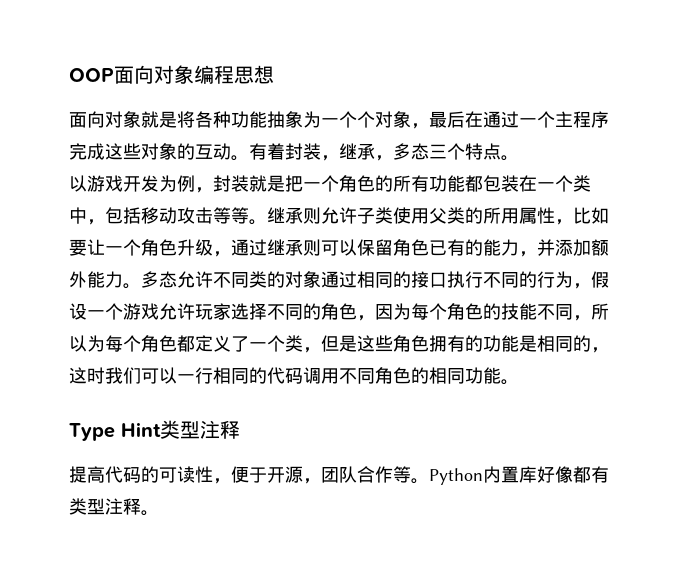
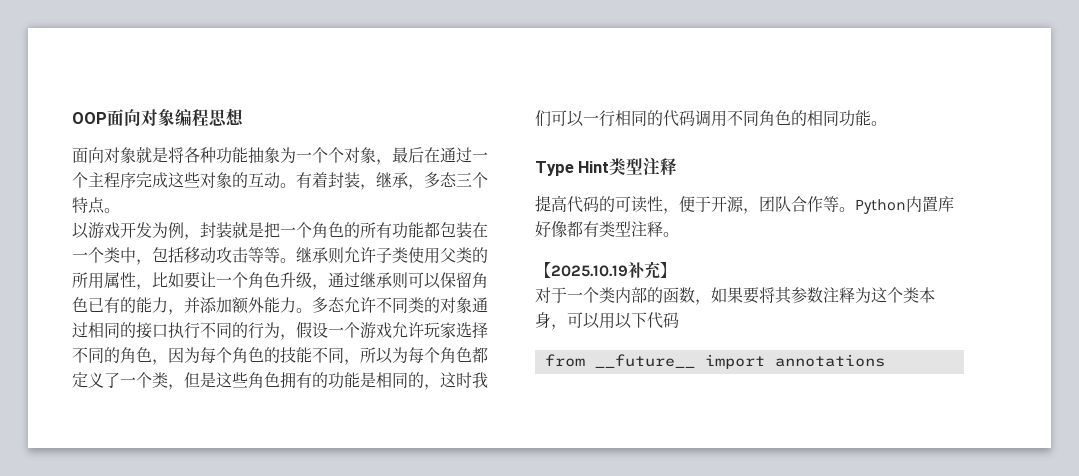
(159, 513) none -> [535,262,676,279] [535,287,935,305] [535,312,679,330] [544,354,885,369] // 【2025.10.19补充】 // 对于一个类内部的函数，如果要将其参数注释为这个类本身，可以用以下代码 // from __future__ import annotations

